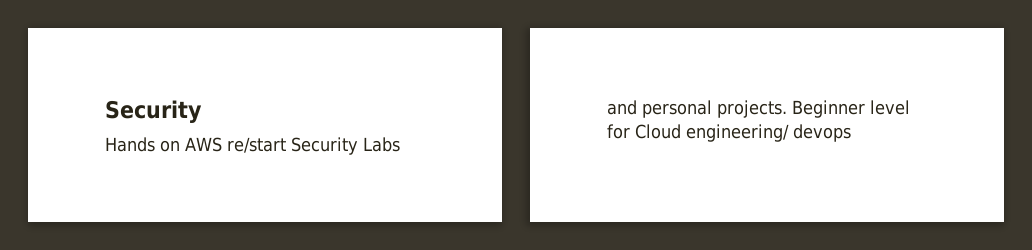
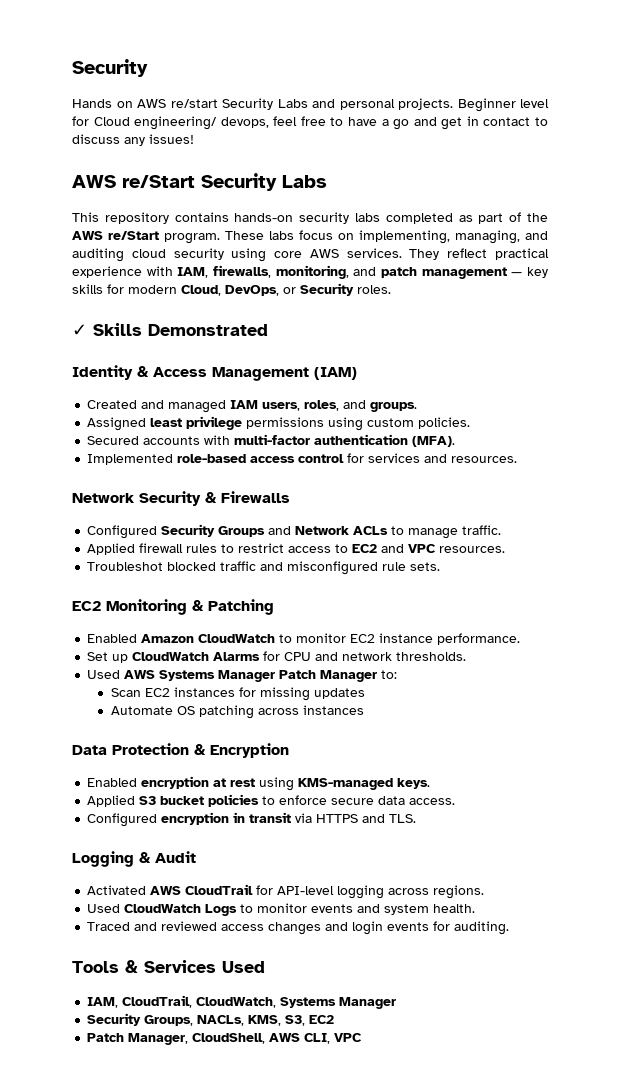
[793,124,851,142] devops -> [220,116,548,130] [72,134,194,146] [72,173,327,191] [72,212,549,224] [72,230,548,244] [72,248,549,262] [72,265,548,279] [72,283,391,296] [72,323,268,336] [72,365,357,381] [87,400,418,413] [87,416,471,431] [87,434,456,447] [87,453,518,465] [72,491,290,506] [87,524,502,539] [87,543,506,555] [87,561,441,575] [72,599,274,615] [87,633,521,645] [87,651,467,663] [87,670,398,682] [110,687,365,701] [110,705,364,719] [72,743,289,758] [87,776,431,791] [87,794,456,807] [87,812,417,827] [72,851,196,867] [87,884,485,899] [87,903,476,916] [87,921,510,935] [72,960,265,973] [87,995,397,1009] [87,1013,335,1026] [87,1033,363,1045] devops, feel free to have a go and get in contact to discuss any issues! // AWS re/Start Security Labs // This repository contains hands-on security labs completed as part of the AWS re/Start program. These labs focus on implementing, managing, and auditing cloud security using core AWS services. They reflect practical experience with IAM, firewalls, monitoring, and patch management — key skills for modern Cloud, DevOps, or Security roles. // ✓ Skills Demonstrated // Identity & Access Management (IAM) // Created and managed IAM users, roles, and groups. // Assigned least privilege permissions using custom policies. // Secured accounts with multi-factor authentication (MFA). // Implemented role-based access control for services and resources. // Network Security & Firewalls // Configured Security Groups and Network ACLs to manage traffic. // Applied firewall rules to restrict access to EC2 and VPC resources. // Troubleshot blocked traffic and misconfigured rule sets. // EC2 Monitoring & Patching // Enabled Amazon CloudWatch to monitor EC2 instance performance. // Set up CloudWatch Alarms for CPU and network thresholds. // Used AWS Systems Manager Patch Manager to: // Scan EC2 instances for missing updates // Automate OS patching across instances // Data Protection & Encryption // Enabled encryption at rest using KMS-managed keys. // Applied S3 bucket policies to enforce secure data access. // Configured encryption in transit via HTTPS and TLS. // Logging & Audit // Activated AWS CloudTrail for API-level logging across regions. // Used CloudWatch Logs to monitor events and system health. // Traced and reviewed access changes and login events for auditing. // Tools & Services Used // IAM, CloudTrail, CloudWatch, Systems Manager // Security Groups, NACLs, KMS, S3, EC2 // Patch Manager, CloudShell, AWS CLI, VPC

